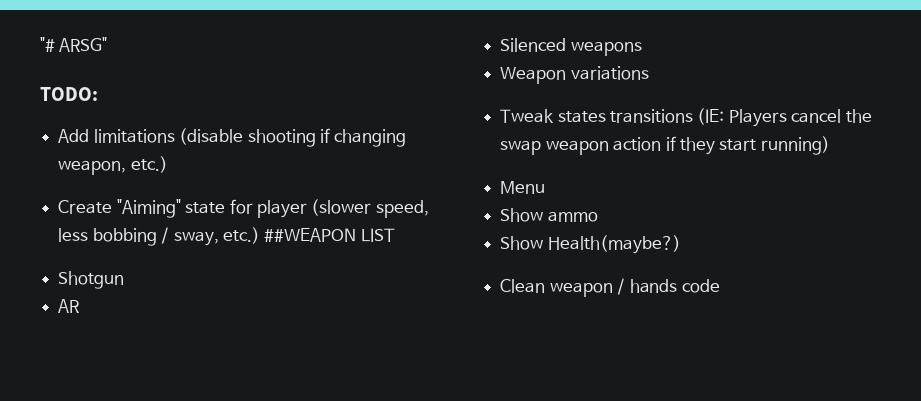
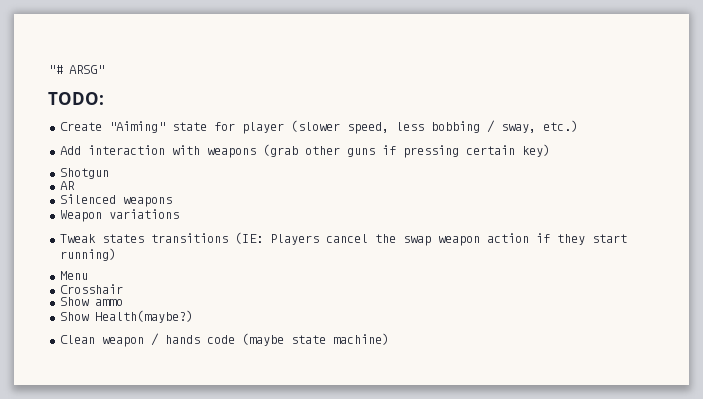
[58,128,407,147] [58,156,168,175] // Add limitations (disable shooting if changing weapon, etc.) -> (104, 98) none
[264,228,395,242] ##WEAPON LIST -> [59,144,550,158] // Add interaction with weapons (grab other guns if pressing certain key)
(546, 187) none -> [59,284,123,294] // Crosshair
(720, 286) none -> [241,333,389,346] (maybe state machine)

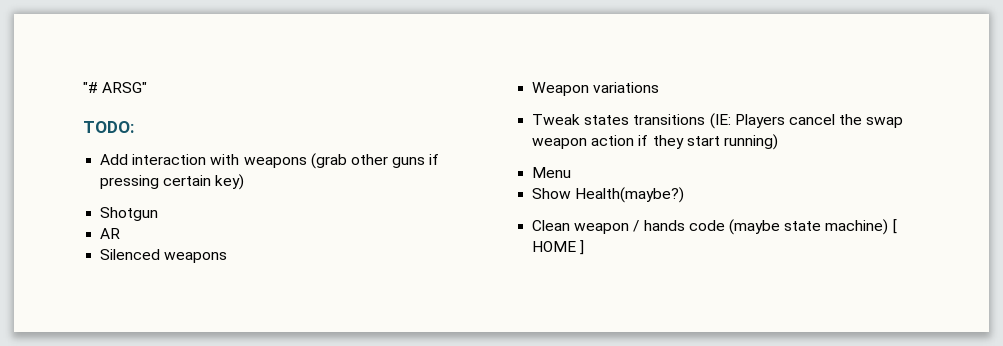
[59,120,578,134] // Create "Aiming" state for player (slower speed, less bobbing / sway, etc.) -> (134, 127) none
[59,284,123,294] [59,297,123,306] // Crosshair // Show ammo -> (572, 172) none
(389, 339) none -> [892,219,897,234] [532,240,585,255] [ HOME ]

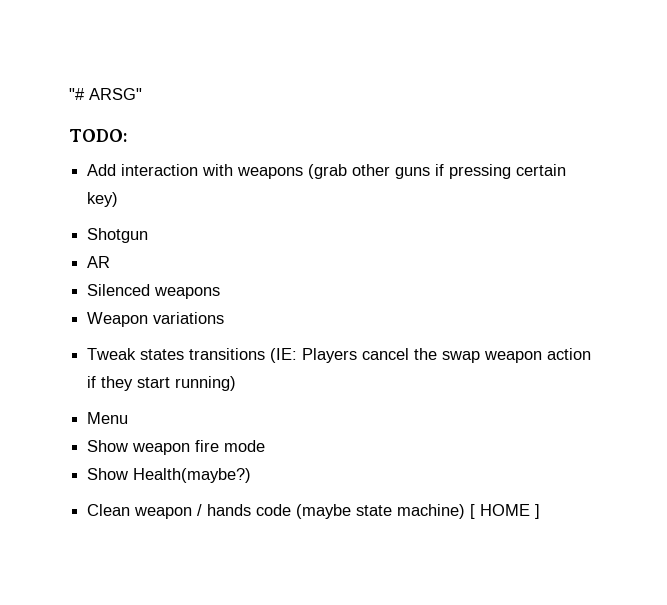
(572, 172) none -> [87,440,266,455] // Show weapon fire mode

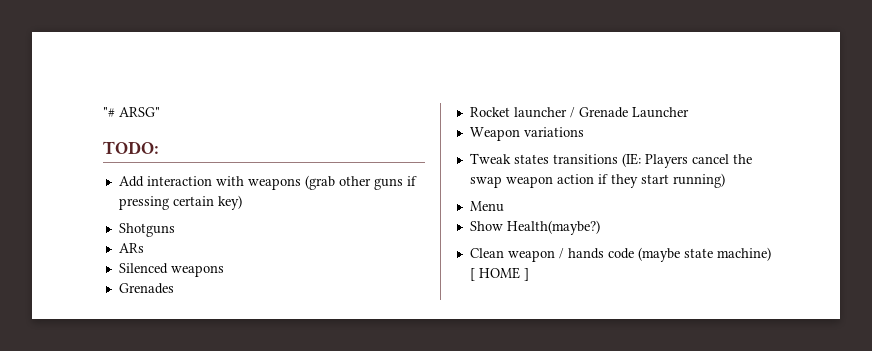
[87,228,149,243] [87,256,111,268] Shotgun // AR -> [118,223,175,237] [118,243,144,253] Shotguns // ARs
(221, 293) none -> [118,283,174,294] [469,107,689,118] // Grenades // Rocket launcher / Grenade Launcher
[87,440,266,455] // Show weapon fire mode -> (504, 206) none

